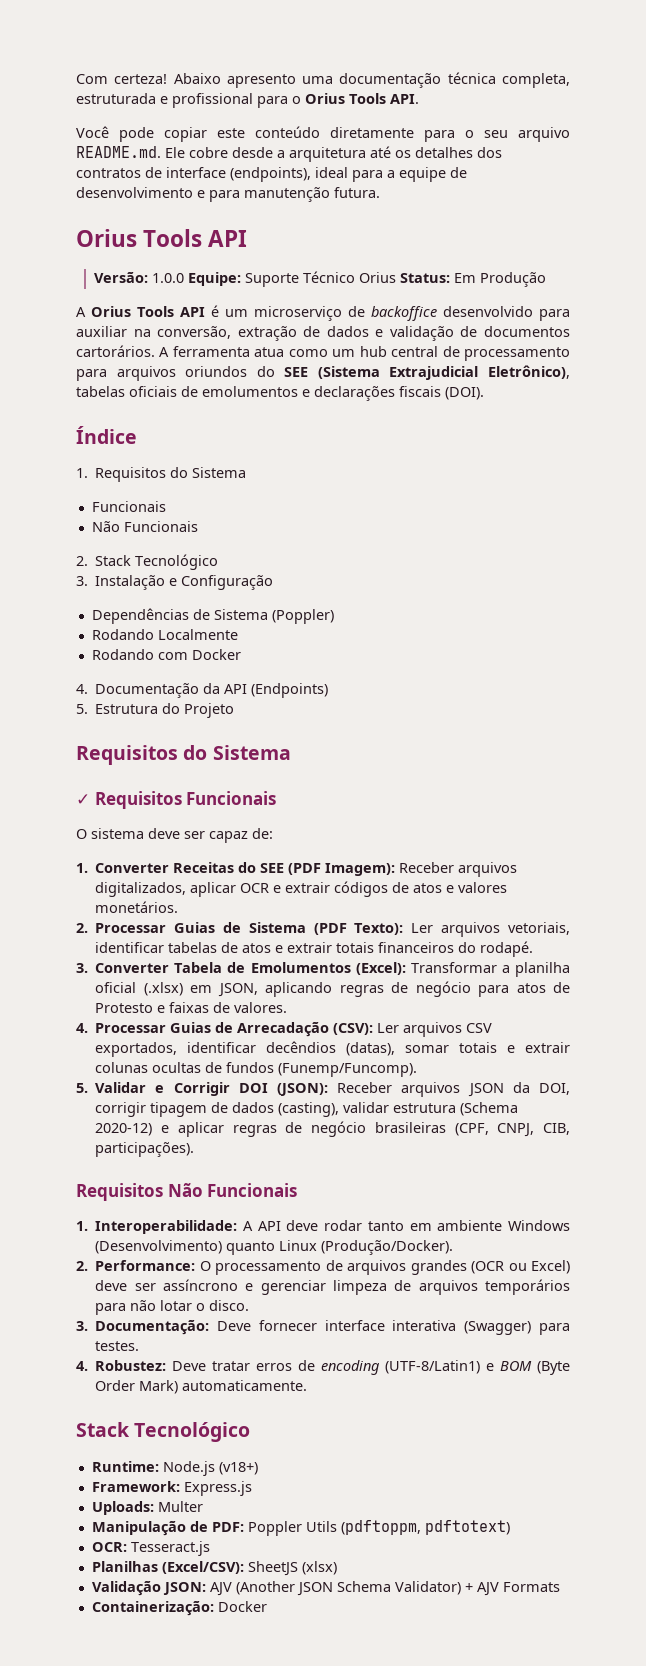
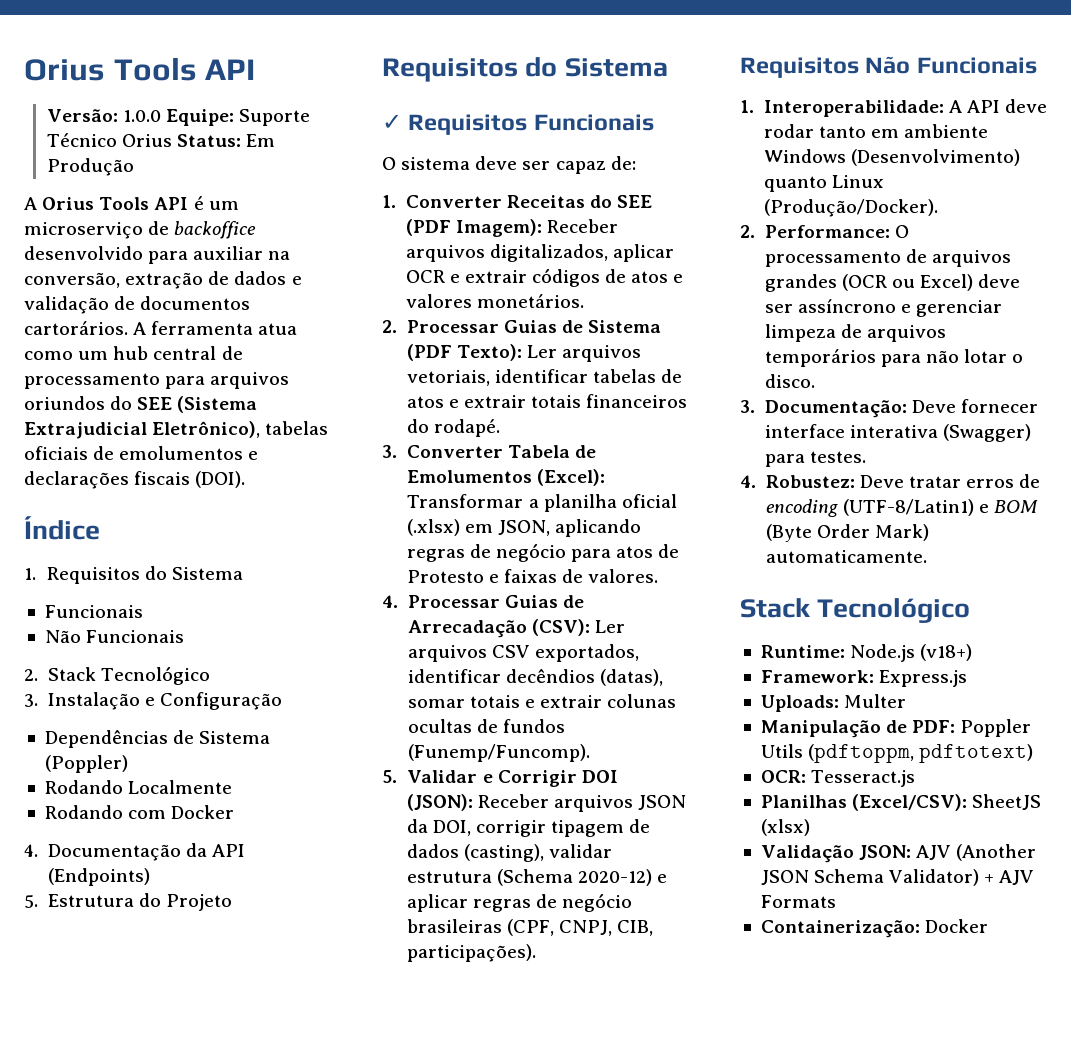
[76,72,570,88] [76,93,419,108] [76,126,570,142] [76,146,502,162] [76,167,467,182] [76,187,380,202] Com certeza! Abaixo apresento uma documentação técnica completa, estruturada e profissional para o Orius Tools API. // Você pode copiar este conteúdo diretamente para o seu arquivo README.md. Ele cobre desde a arquitetura até os detalhes dos contratos de interface (endpoints), ideal para a equipe de desenvolvimento e para manutenção futura. // -> (24, 70) none

